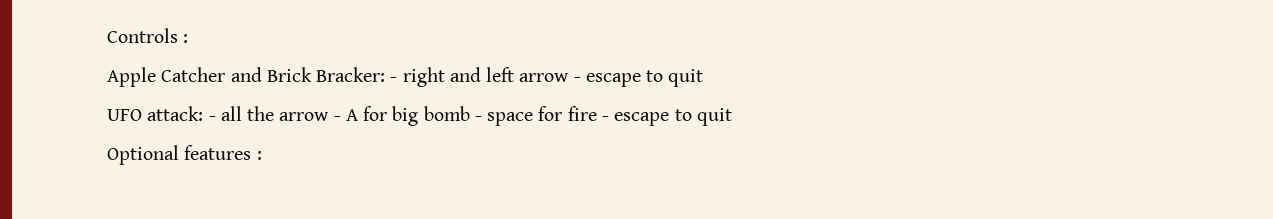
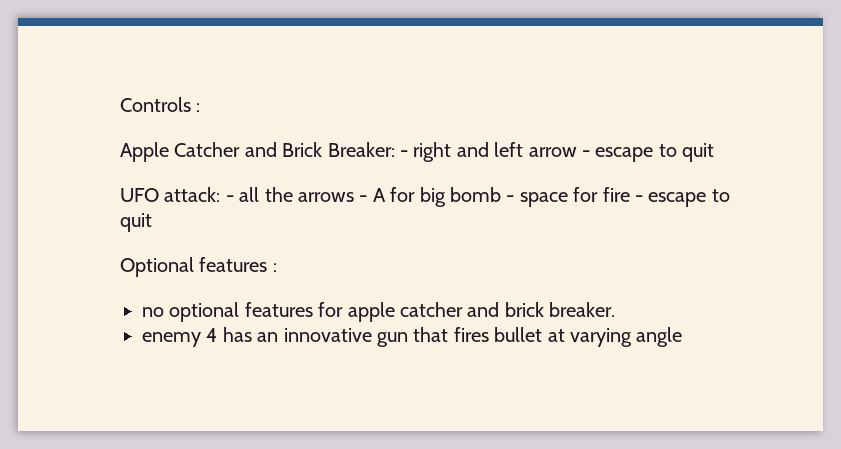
[316,67,386,82] Bracker: -> [327,142,395,157] Breaker:
[279,112,330,121] arrow -> [298,192,354,202] arrows
(262, 155) none -> [142,302,616,322] [142,327,683,347] // no optional features for apple catcher and brick breaker. // enemy 4 has an innovative gun that fires bullet at varying angle

